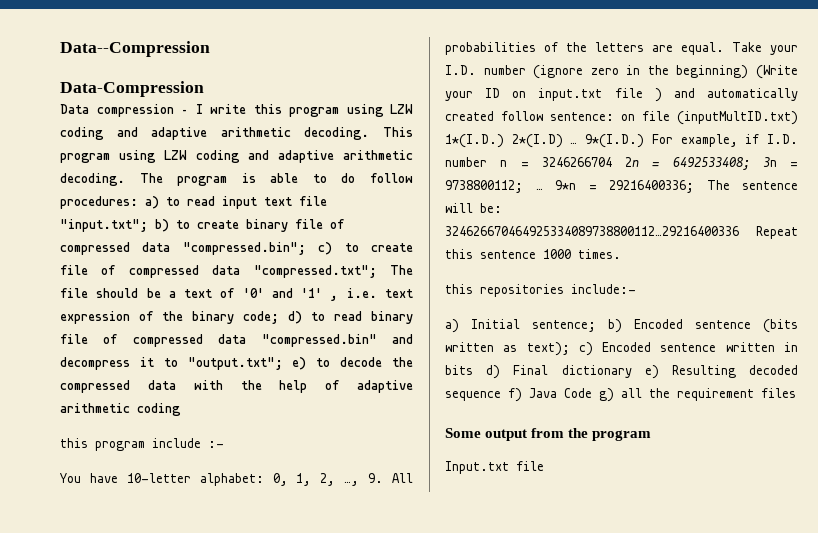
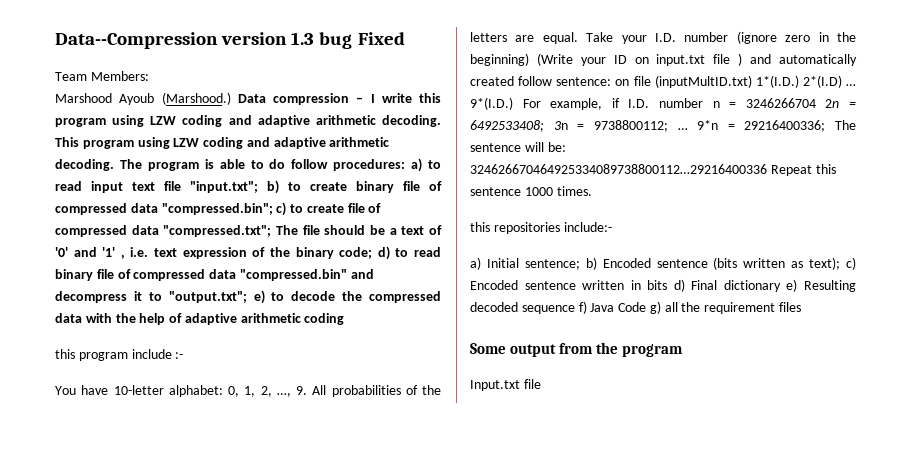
[60,81,204,97] // Data-Compression // -> [221,32,405,49] [55,71,149,81] [55,92,231,105] version 1.3 bug Fixed // Team Members: // Marshood Ayoub (Marshood.)

